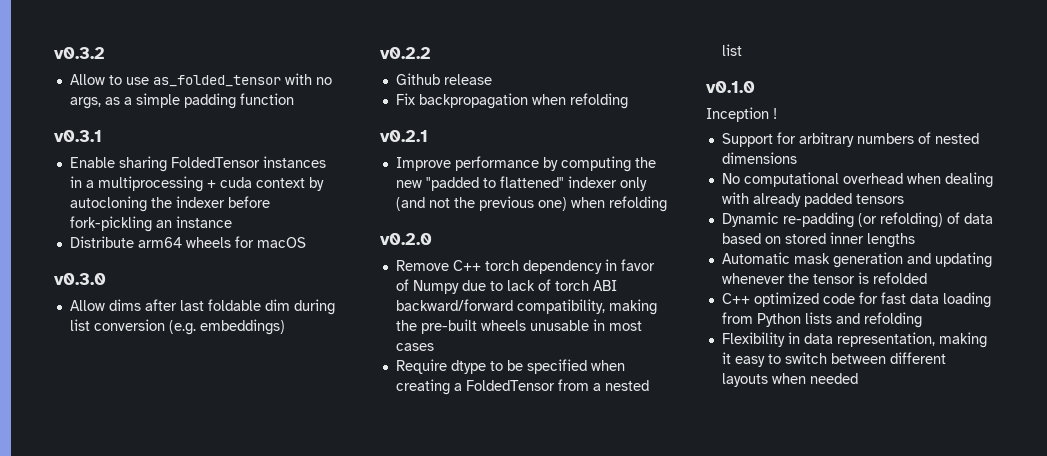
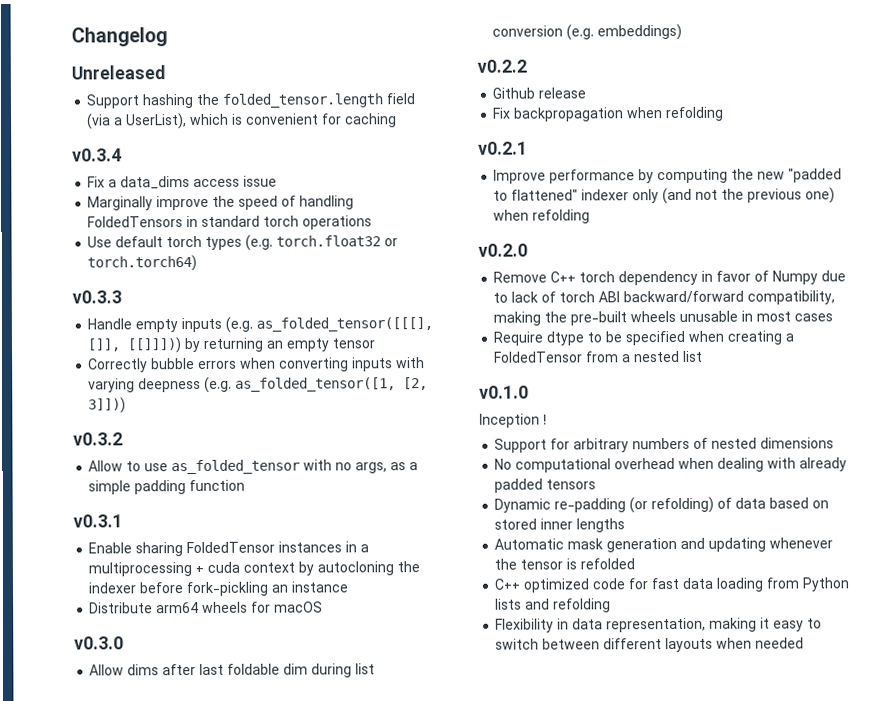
(54, 53) none -> [71,27,168,47] [71,65,165,80] [86,93,416,109] [87,113,398,130] [72,148,122,162] [87,175,278,190] [87,195,355,211] [87,215,373,230] [87,234,399,251] [87,254,198,272] [72,290,122,304] [87,316,434,333] [87,337,376,354] [88,357,426,373] [88,376,429,393] [88,397,127,414] Changelog // Unreleased // Support hashing the folded_tensor.length field (via a UserList), which is convenient for caching // v0.3.4 // Fix a data_dims access issue // Marginally improve the speed of handling FoldedTensors in standard torch operations // Use default torch types (e.g. torch.float32 or torch.torch64) // v0.3.3 // Handle empty inputs (e.g. as_folded_tensor([[[], []], [[]]])) by returning an empty tensor // Correctly bubble errors when converting inputs with varying deepness (e.g. as_folded_tensor([1, [2, 3]])) //

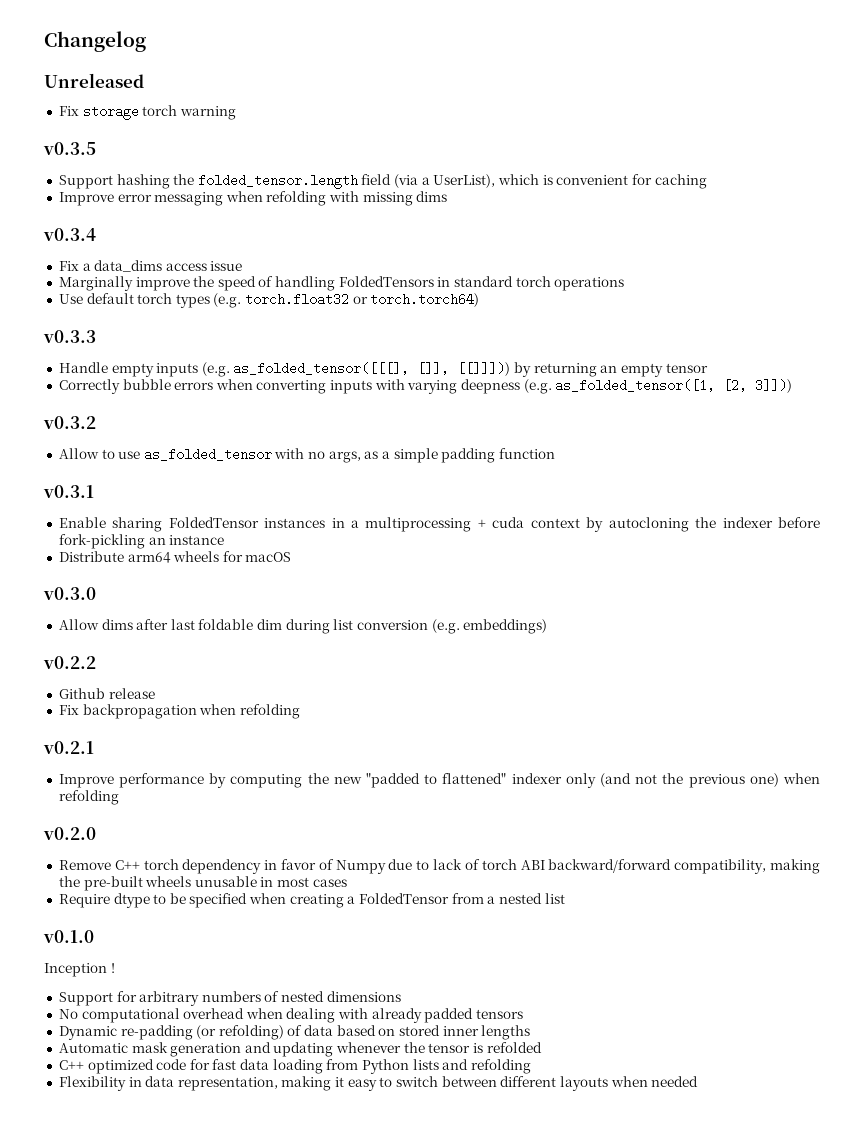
(165, 72) none -> [58,105,236,120] [43,142,96,155] // Fix storage torch warning // v0.3.5
(398, 120) none -> [58,191,448,206] // Improve error messaging when refolding with missing dims

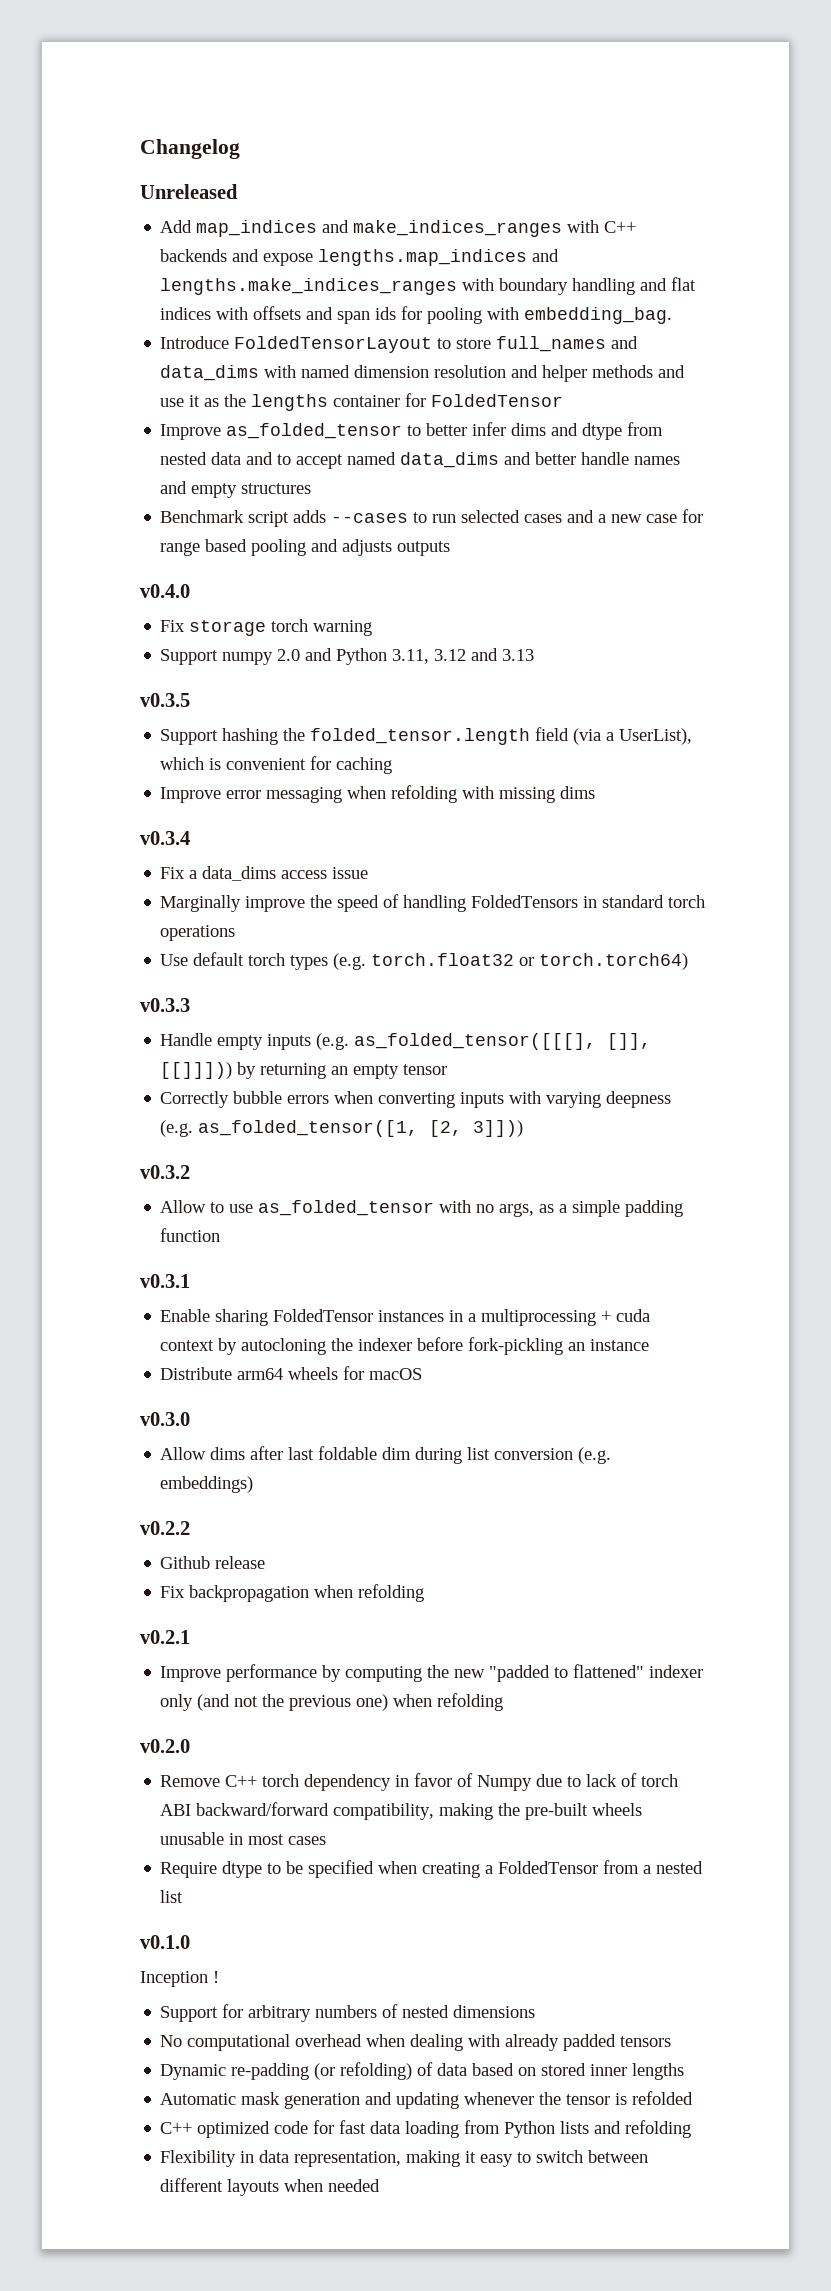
[58,105,236,120] Fix storage torch warning -> [160,220,637,237] [160,249,560,266] [160,277,697,295] [160,306,673,324] [160,336,639,353] [160,365,686,382] [160,393,564,411] [160,422,664,440] [160,452,681,469] [160,481,312,498] [160,509,704,527] [160,539,451,556] [140,584,190,598] [160,619,373,636] [160,648,535,665] Add map_indices and make_indices_ranges with C++ backends and expose lengths.map_indices and lengths.make_indices_ranges with boundary handling and flat indices with offsets and span ids for pooling with embedding_bag. // Introduce FoldedTensorLayout to store full_names and data_dims with named dimension resolution and helper methods and use it as the lengths container for FoldedTensor // Improve as_folded_tensor to better infer dims and dtype from nested data and to accept named data_dims and better handle names and empty structures // Benchmark script adds --cases to run selected cases and a new case for range based pooling and adjusts outputs // v0.4.0 // Fix storage torch warning // Support numpy 2.0 and Python 3.11, 3.12 and 3.13

